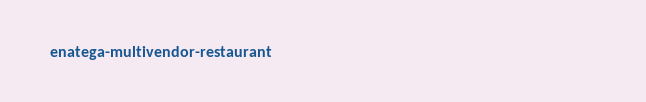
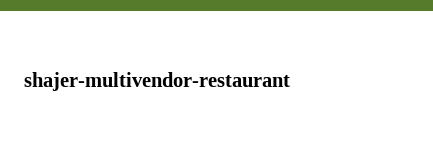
[50,46,272,60] enatega-multivendor-restaurant -> [24,72,290,91] shajer-multivendor-restaurant

